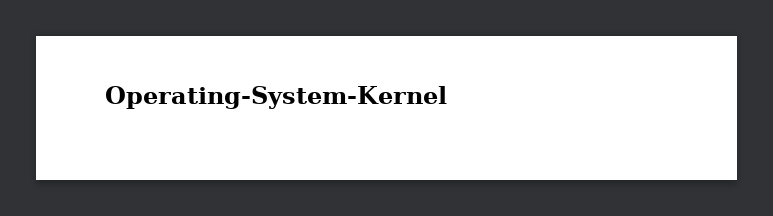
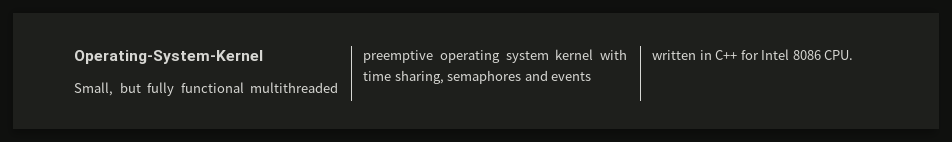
(447, 97) none -> [74,82,338,96] [363,49,627,63] [363,70,592,84] [652,49,854,60] // Small, but fully functional multithreaded preemptive operating system kernel with time sharing, semaphores and events written in C++ for Intel 8086 CPU.

